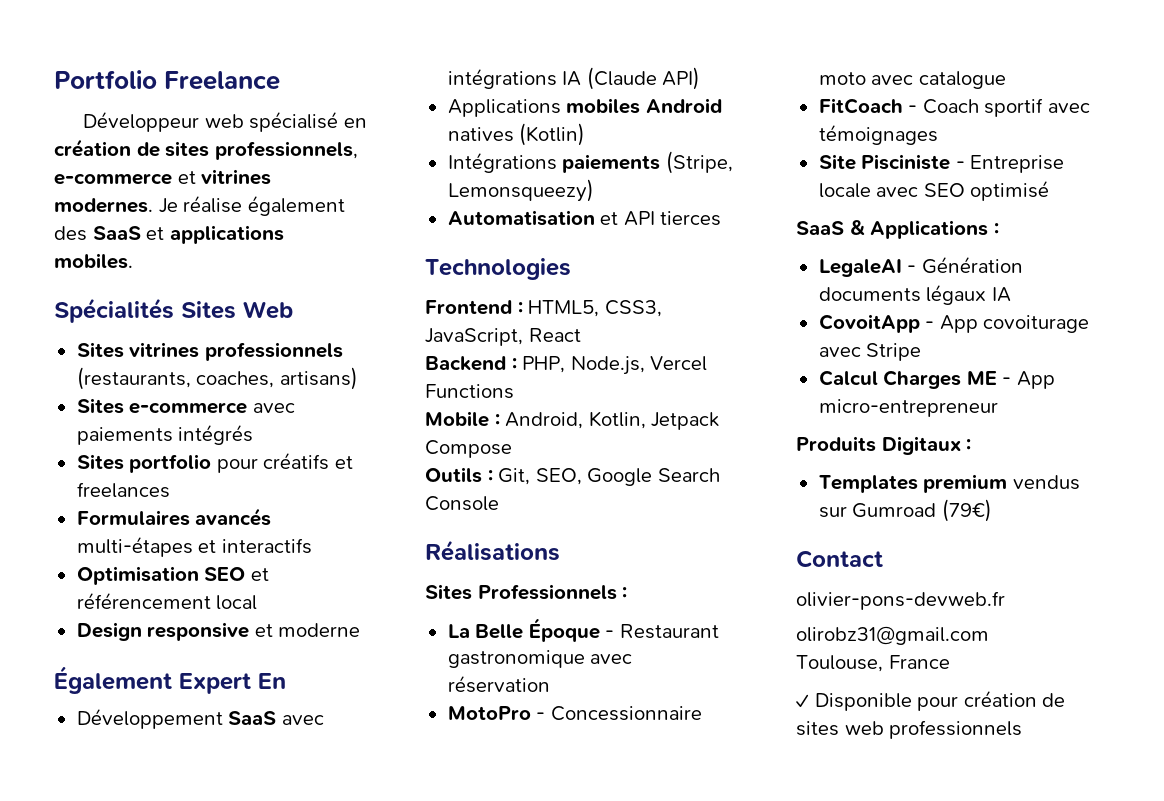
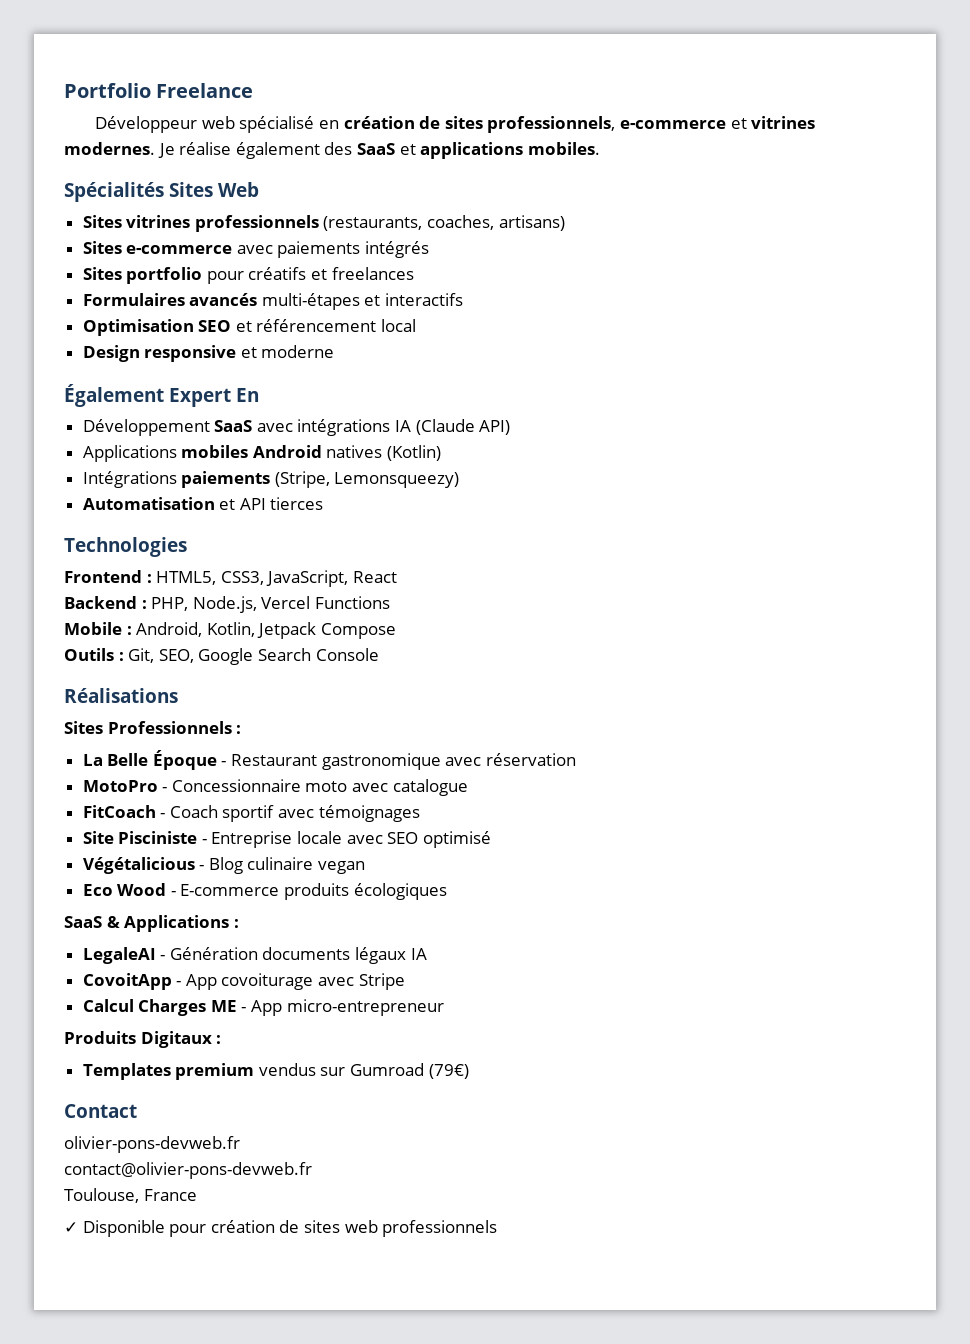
(1050, 190) none -> [82,857,366,874] [82,883,447,900] // Végétalicious - Blog culinaire vegan // Eco Wood - E-commerce produits écologiques
[796,626,989,645] olirobz31@gmail.com -> [64,1162,312,1179] contact@olivier-pons-devweb.fr

